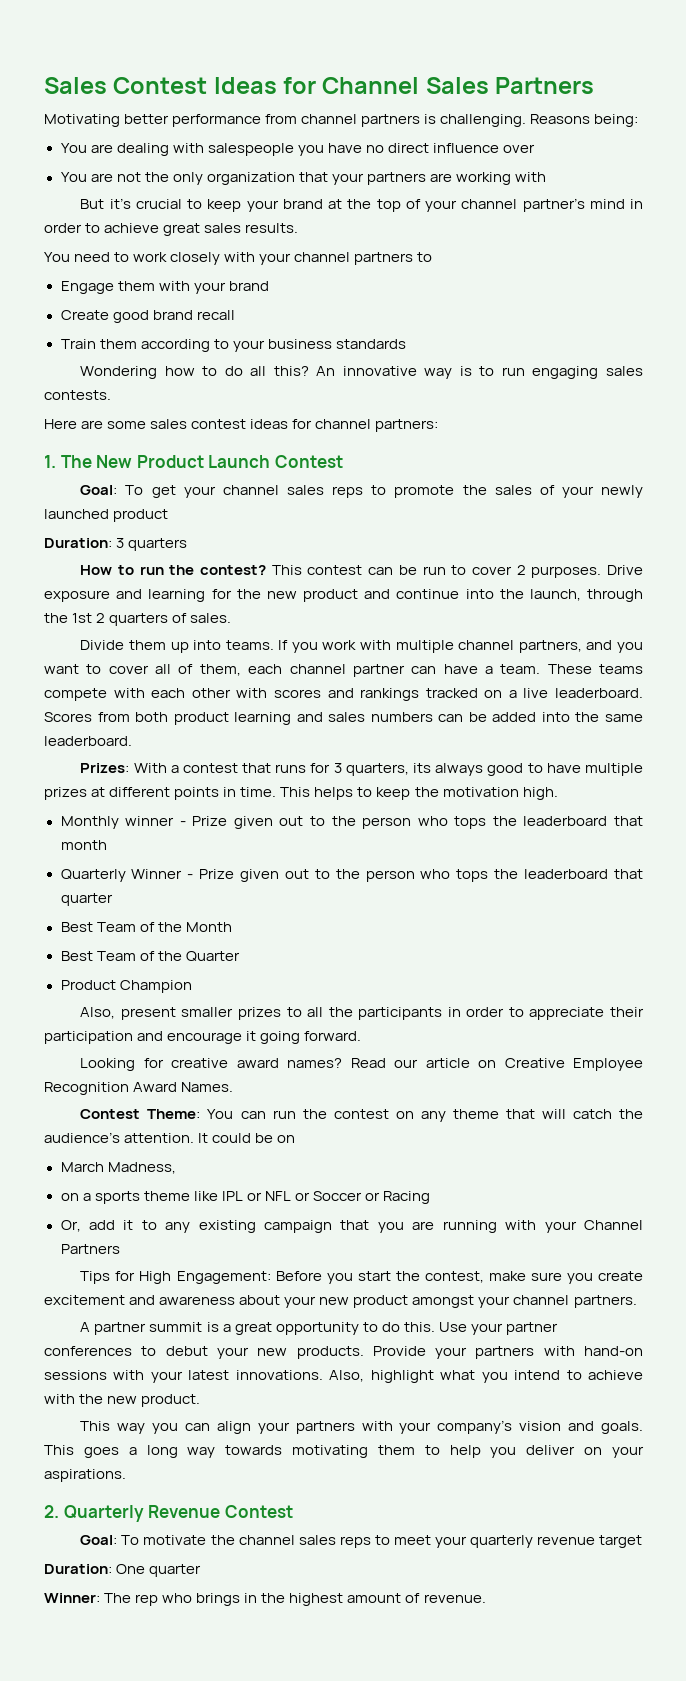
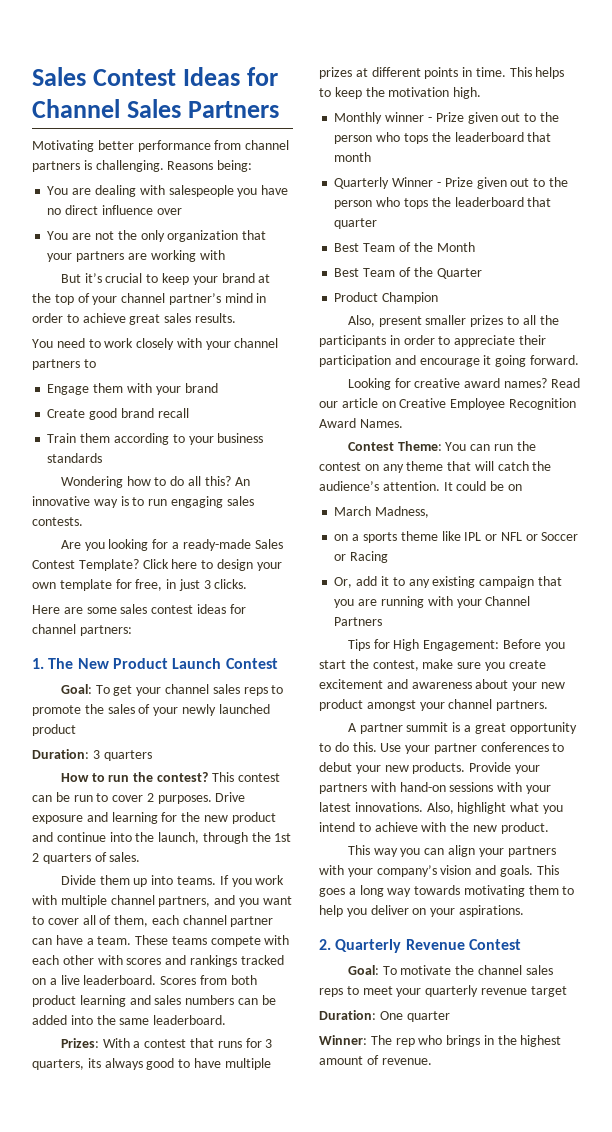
(111, 395) none -> [60,539,283,551] [32,559,282,571] [32,579,248,591] // Are you looking for a ready-made Sales Contest Template? Click here to design your own template for free, in just 3 clicks.

